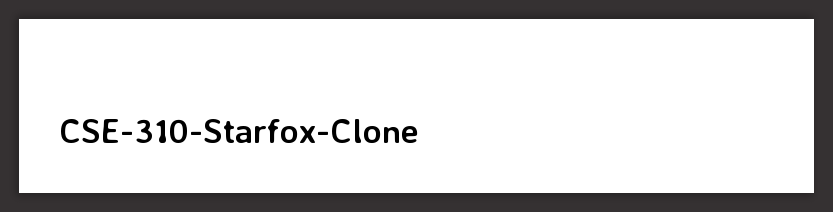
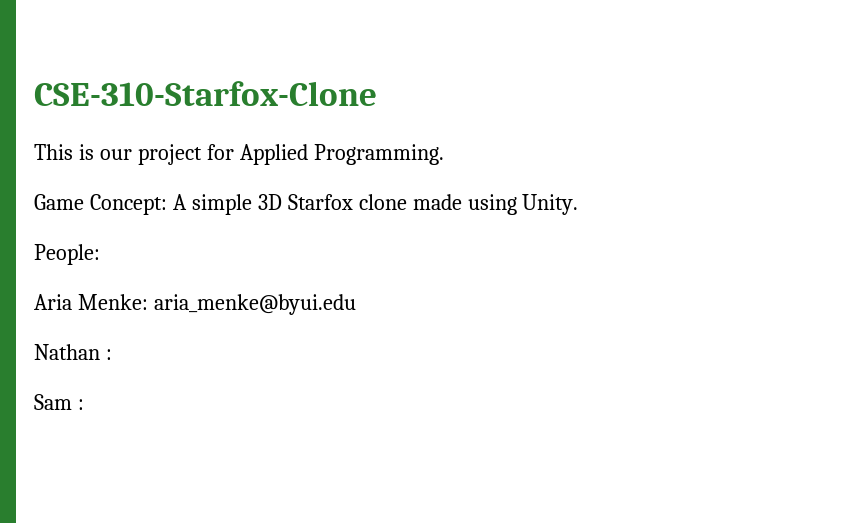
(419, 131) none -> [34,144,444,165] [34,194,579,215] [34,244,100,265] [34,294,356,315] [34,344,112,360] [34,394,84,410] // This is our project for Applied Programming. // Game Concept: A simple 3D Starfox clone made using Unity. // People: // Aria Menke: aria_menke@byui.edu // Nathan : // Sam :

